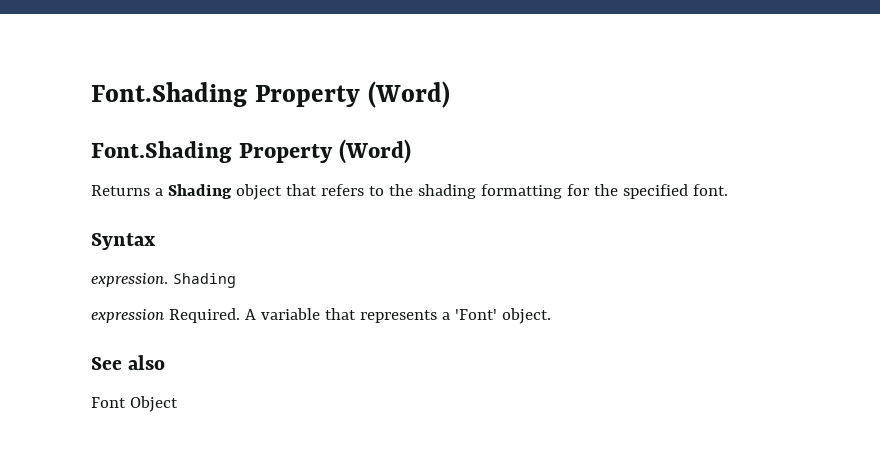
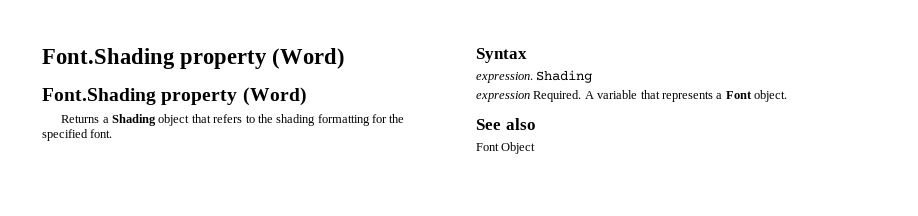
[91,82,360,107] Font.Shading Property -> [42,48,268,69] Font.Shading property
[239,143,334,163] Property -> [161,90,238,105] property
[454,309,497,320] 'Font' -> [725,91,752,99] Font

